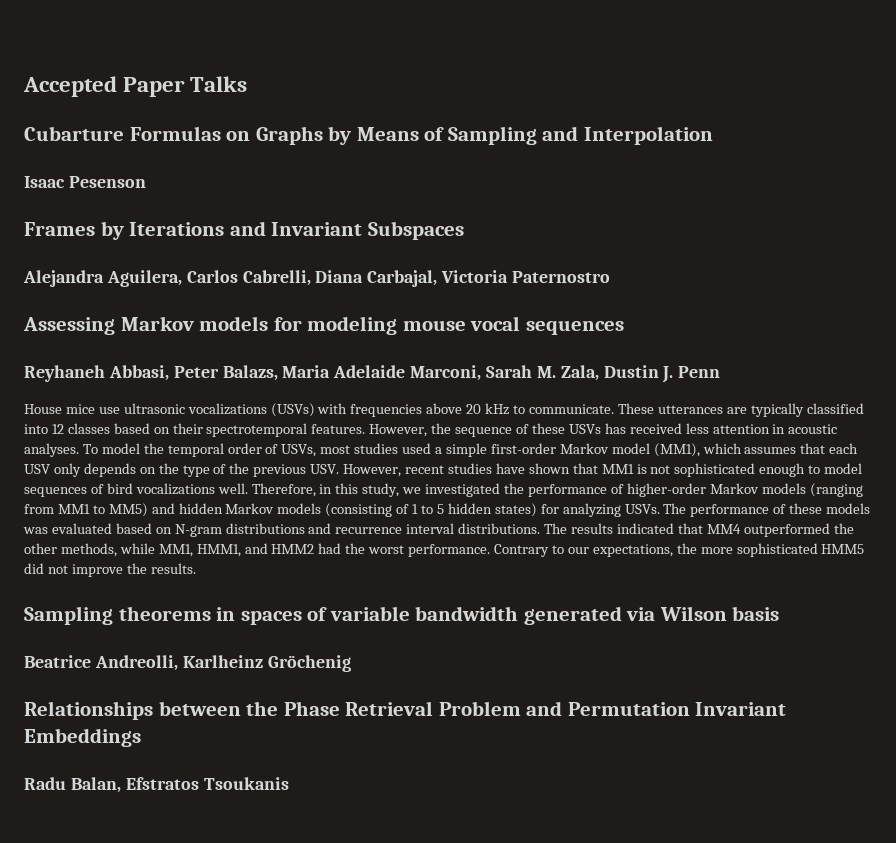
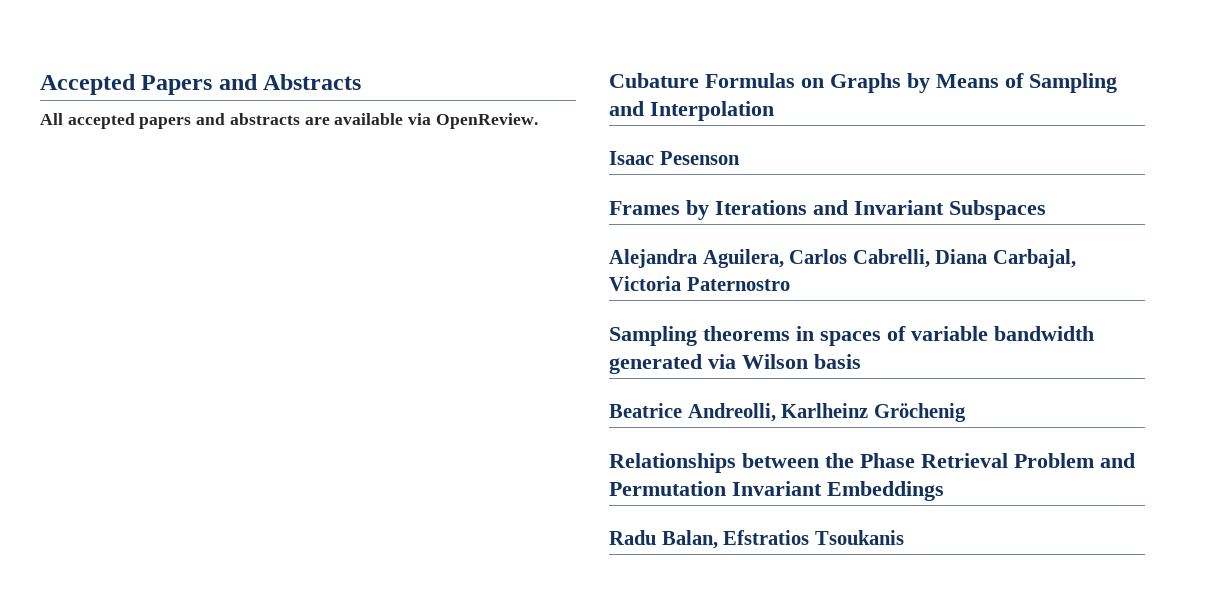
[123,76,248,97] [24,126,124,141] Paper Talks // Cubarture -> [141,74,362,95] [40,113,538,129] [609,73,699,88] Papers and Abstracts // All accepted papers and abstracts are available via OpenReview. // Cubature
[23,316,624,335] [24,365,721,383] [24,403,864,417] [24,423,838,437] [24,443,859,457] [24,463,863,477] [24,483,863,497] [24,503,871,517] [23,523,854,537] [24,543,865,557] [24,563,196,577] // Assessing Markov models for modeling mouse vocal sequences // Reyhaneh Abbasi, Peter Balazs, Maria Adelaide Marconi, Sarah M. Zala, Dustin J. Penn // House mice use ultrasonic vocalizations (USVs) with frequencies above 20 kHz to communicate. These utterances are typically classified into 12 classes based on their spectrotemporal features. However, the sequence of these USVs has received less attention in acoustic analyses. To model the temporal order of USVs, most studies used a simple first-order Markov model (MM1), which assumes that each USV only depends on the type of the previous USV. However, recent studies have shown that MM1 is not sophisticated enough to model sequences of bird vocalizations well. Therefore, in this study, we investigated the performance of higher-order Markov models (ranging from MM1 to MM5) and hidden Markov models (consisting of 1 to 5 hidden states) for analyzing USVs. The performance of these models was evaluated based on N-gram distributions and recurrence interval distributions. The results indicated that MM4 outperformed the other methods, while MM1, HMM1, and HMM2 had the worst performance. Contrary to our expectations, the more sophisticated HMM5 did not improve the results. -> (790, 284) none
[125,777,199,790] Efstratos -> [723,530,810,545] Efstratios

